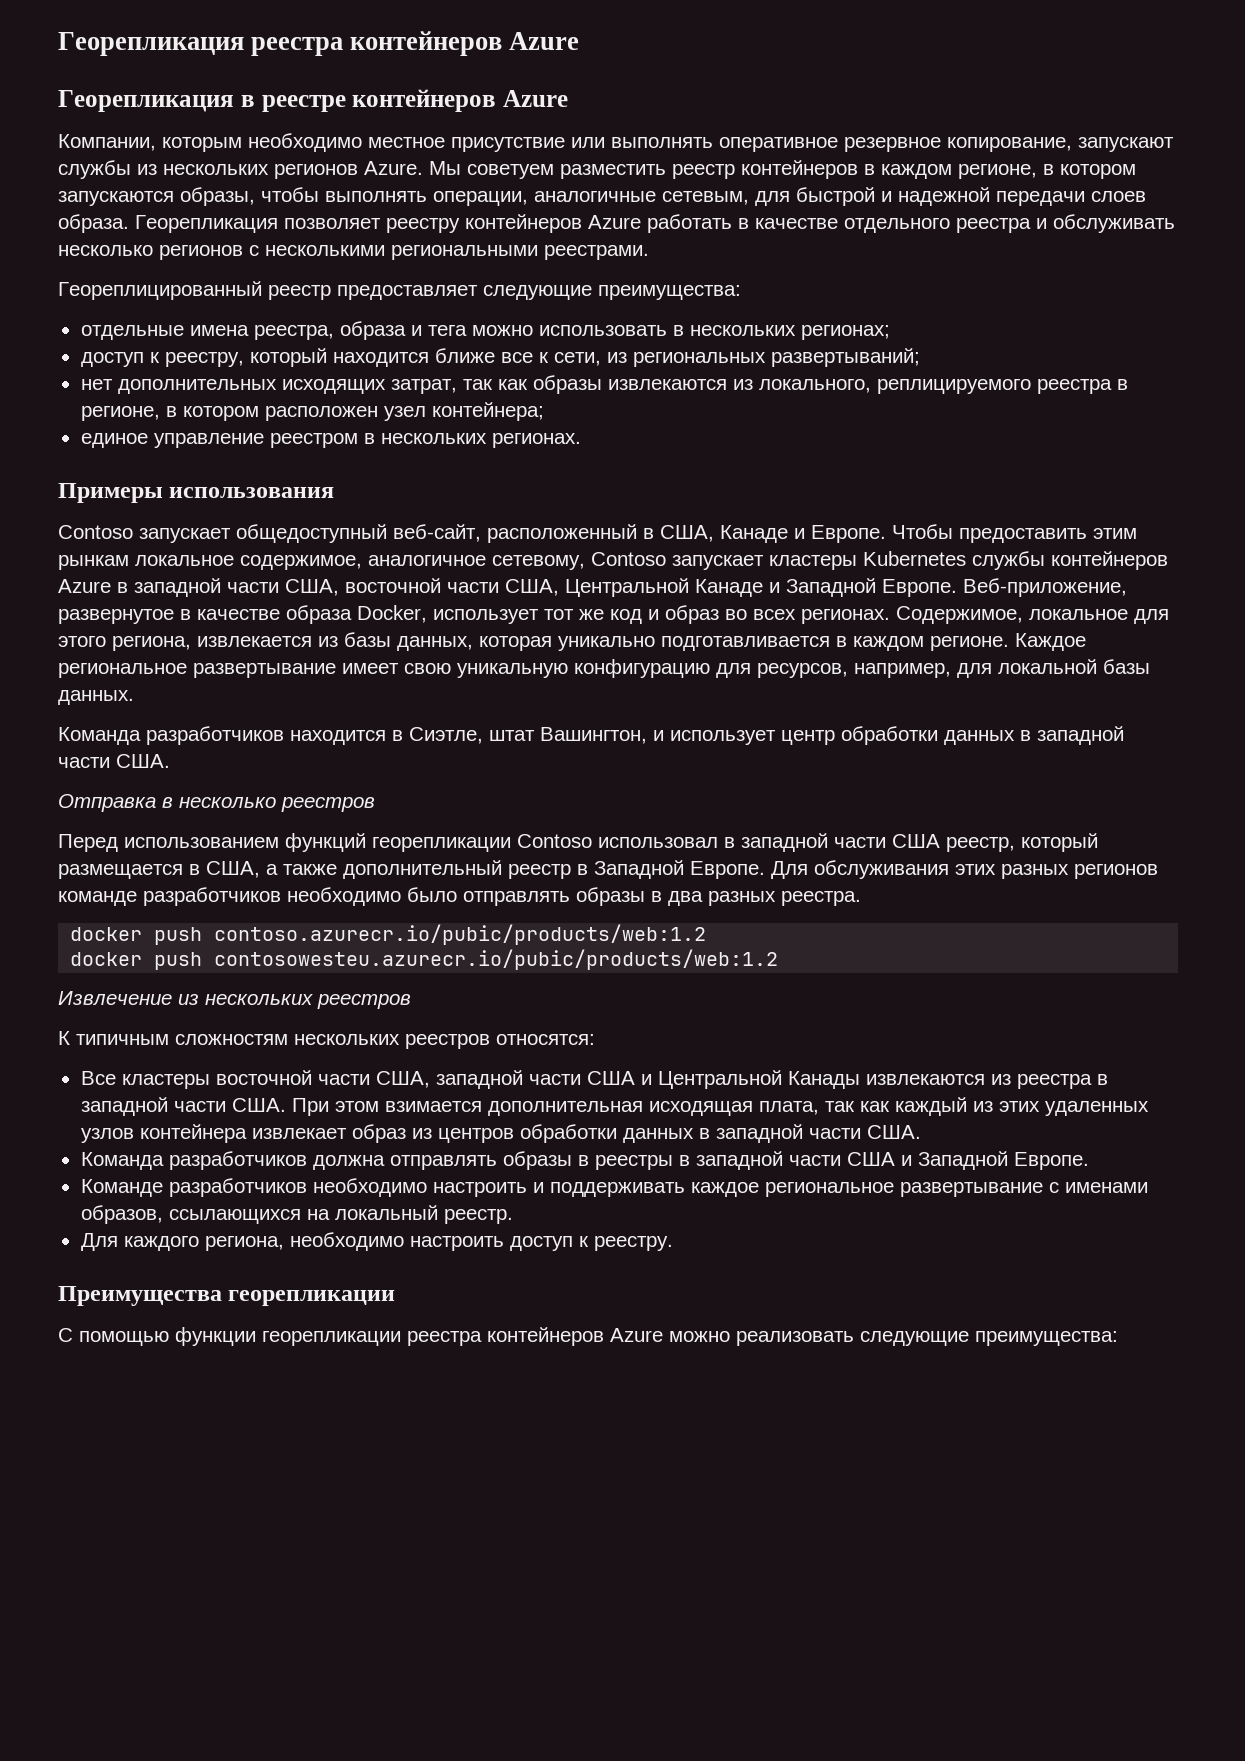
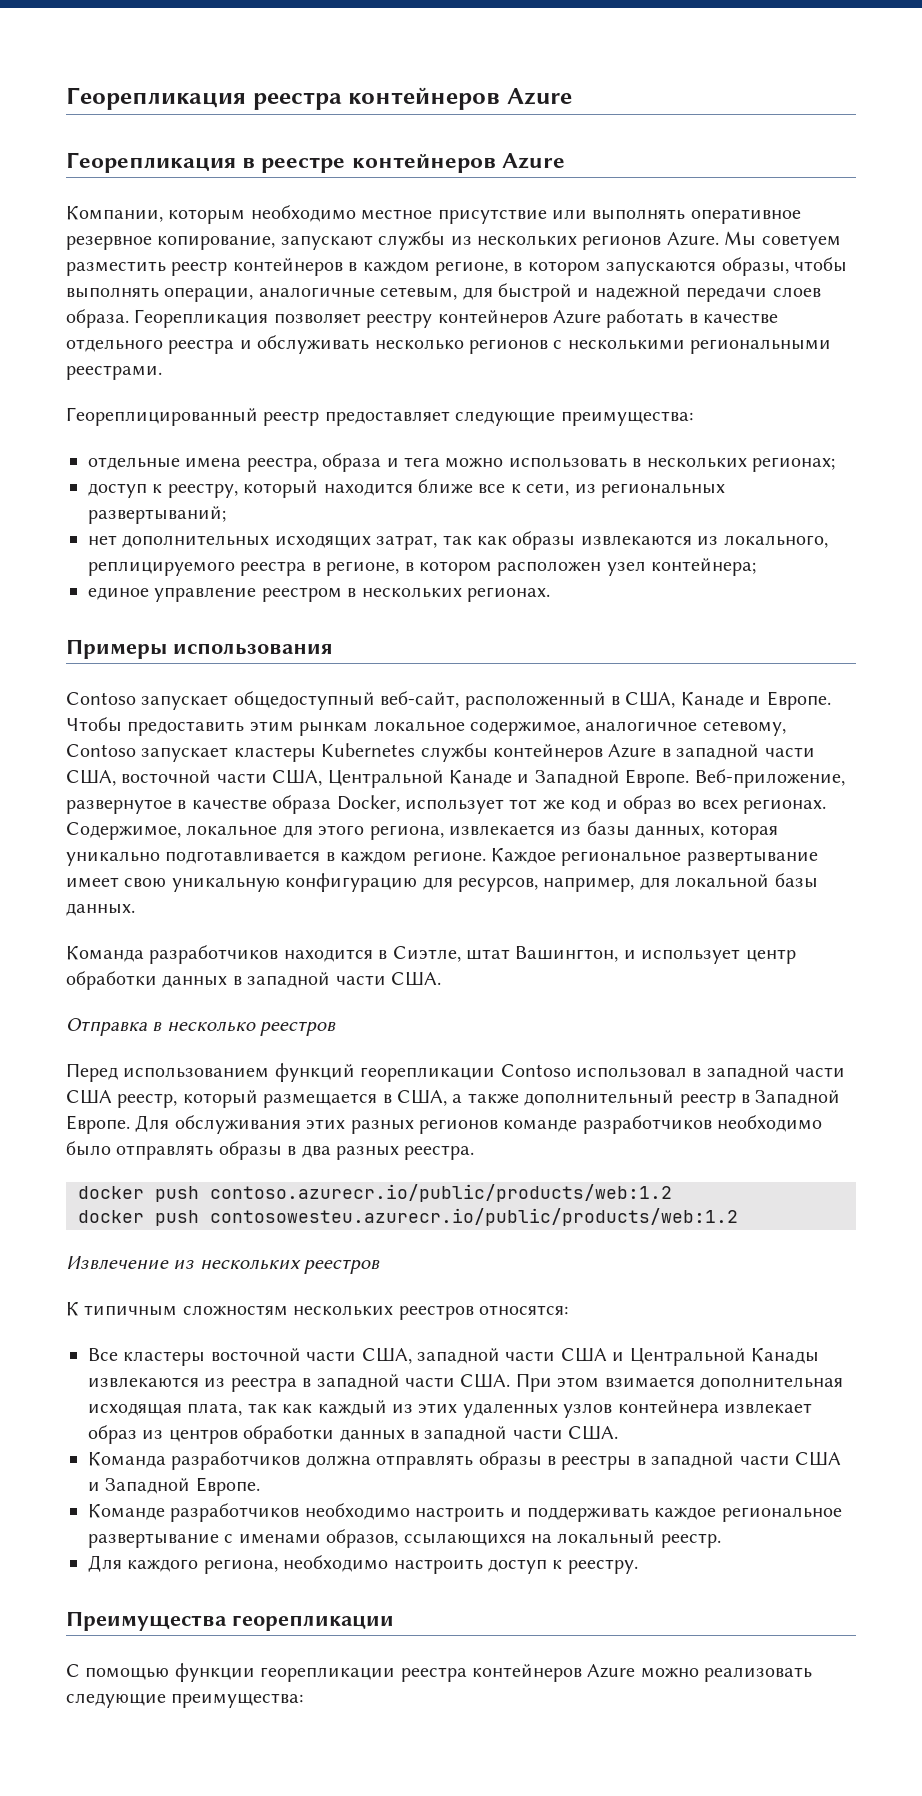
[214,924,707,945] [70,949,779,970] contoso.azurecr.io/pubic/products/web:1.2 // docker push contosowesteu.azurecr.io/pubic/products/web:1.2 -> [210,1184,672,1202] [78,1208,738,1226] contoso.azurecr.io/public/products/web:1.2 // docker push contosowesteu.azurecr.io/public/products/web:1.2

